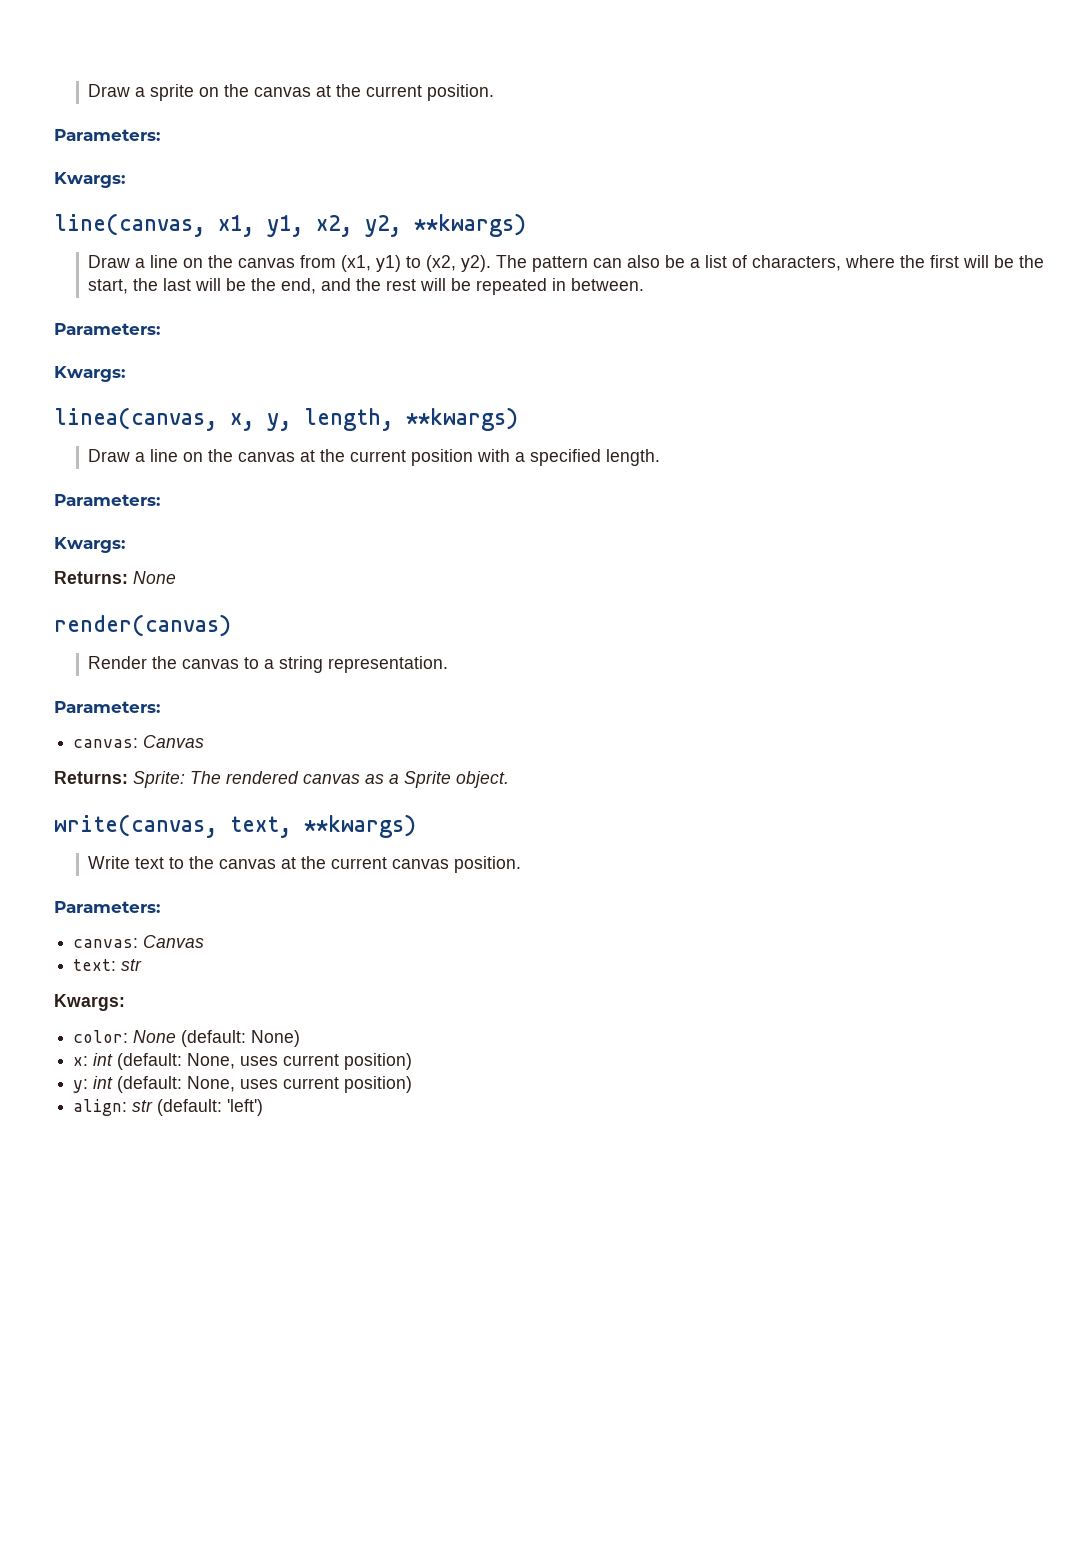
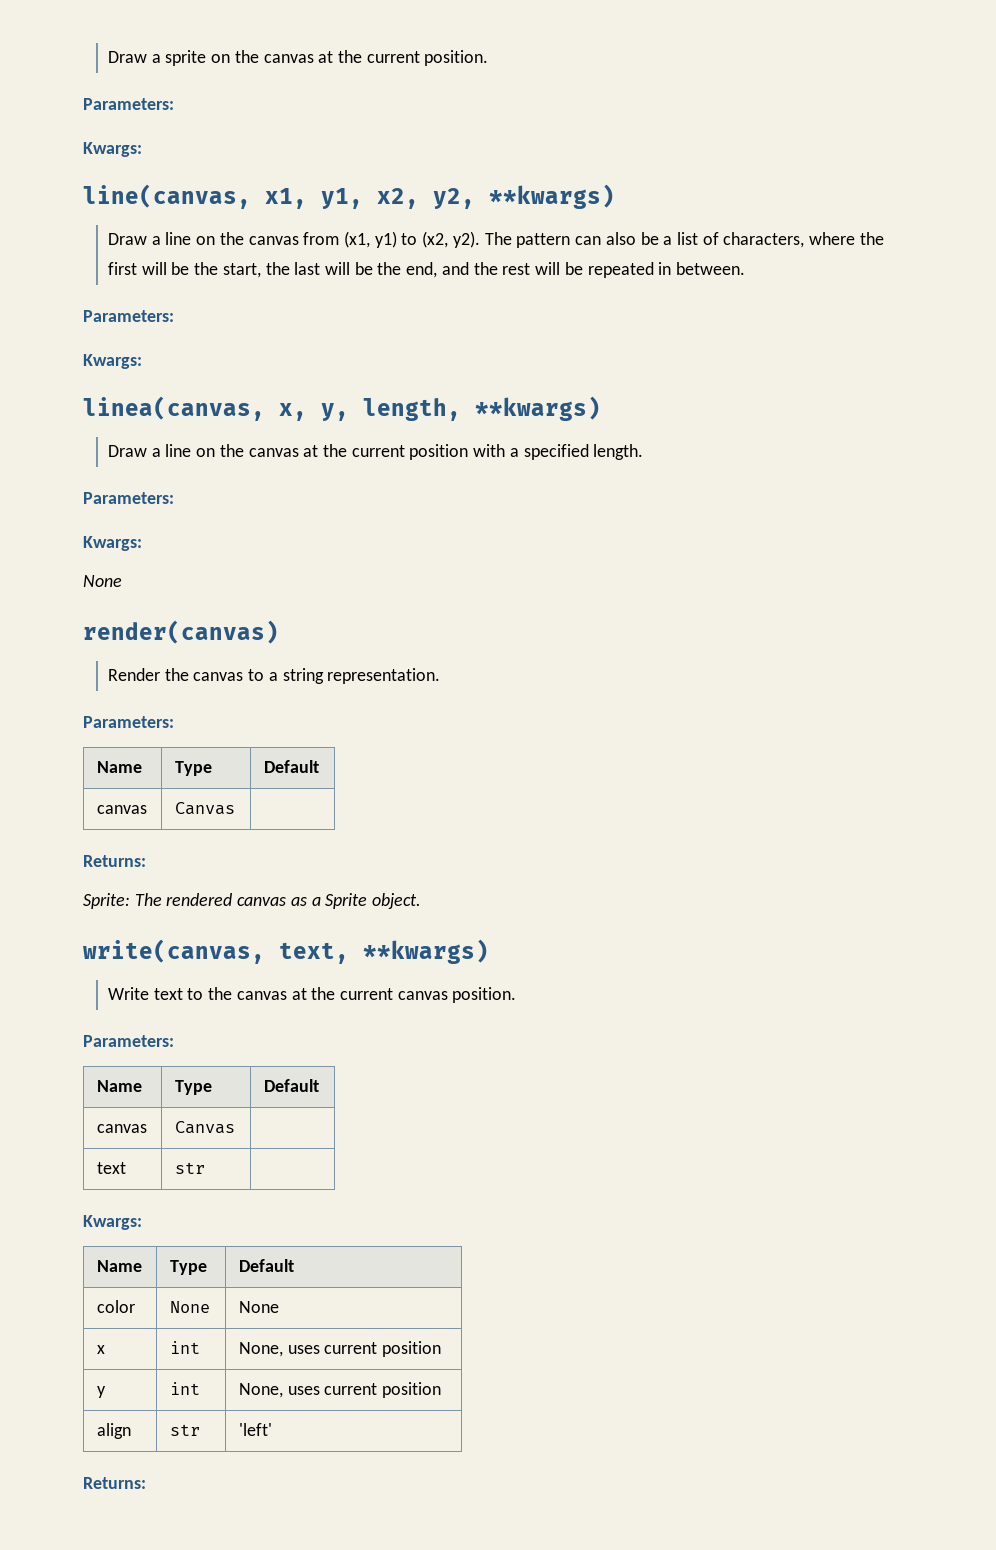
[54,571,128,584] Returns: -> (142, 543) none
[73,735,205,748] [54,771,128,784] // canvas: Canvas // Returns: -> [96,761,142,773] [174,761,212,776] [263,760,319,773] [96,805,147,814] [174,802,235,815] [83,855,146,867] // Name | Type | Default // canvas | Canvas | // Returns: //
[73,935,205,948] [73,959,143,971] [54,994,125,1011] [73,1030,301,1047] [73,1053,413,1070] [73,1076,413,1093] [73,1099,264,1116] // canvas: Canvas // text: str // Kwargs: // color: None (default: None) // x: int (default: None, uses current position) // y: int (default: None, uses current position) // align: str (default: 'left') -> [96,1080,142,1092] [174,1080,212,1095] [263,1079,319,1092] [96,1124,147,1133] [174,1121,235,1134] [96,1162,126,1174] [174,1162,205,1174] [83,1215,142,1230] [96,1260,142,1272] [169,1260,207,1275] [238,1259,294,1272] [96,1300,135,1313] [169,1301,210,1313] [238,1301,279,1313] [96,1345,105,1354] [169,1341,200,1354] [238,1341,442,1357] [96,1386,106,1398] [169,1382,200,1395] [238,1382,442,1398] [96,1423,131,1439] [169,1424,200,1436] [238,1423,272,1436] [83,1477,146,1489] // Name | Type | Default // canvas | Canvas | // text | str | // Kwargs: // Name | Type | Default // color | None | None // x | int | None, uses current position // y | int | None, uses current position // align | str | 'left' // Returns:

